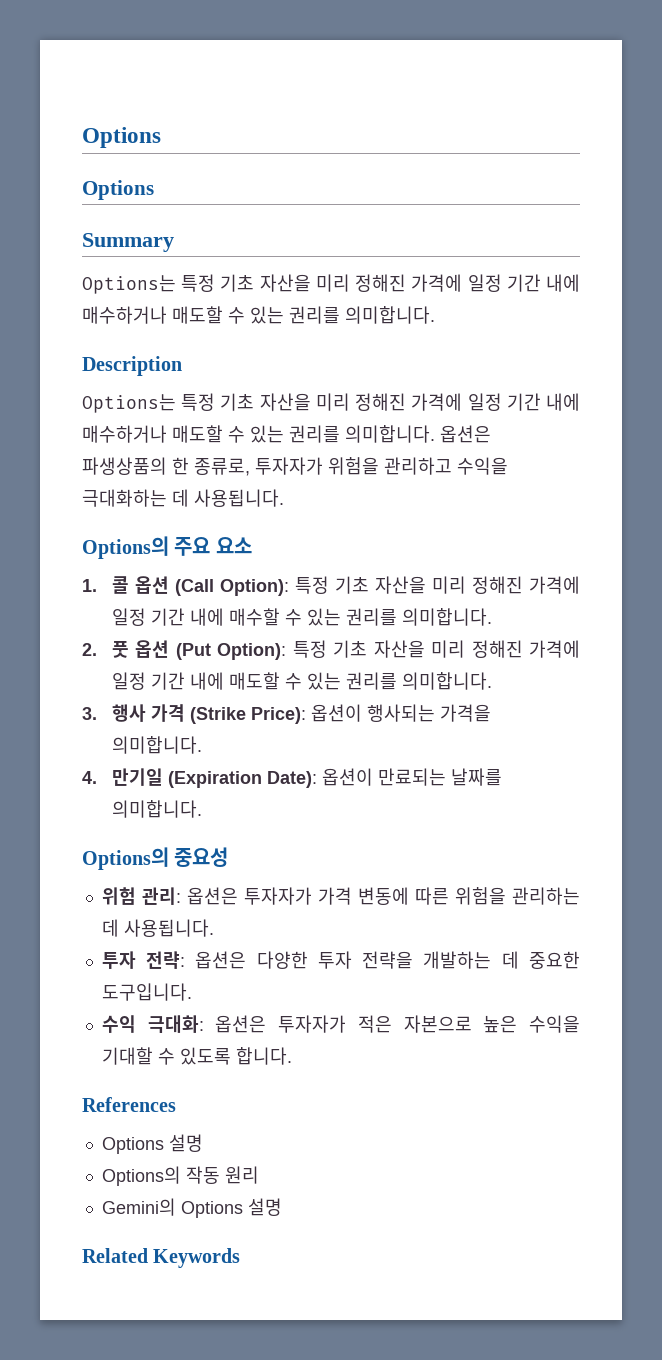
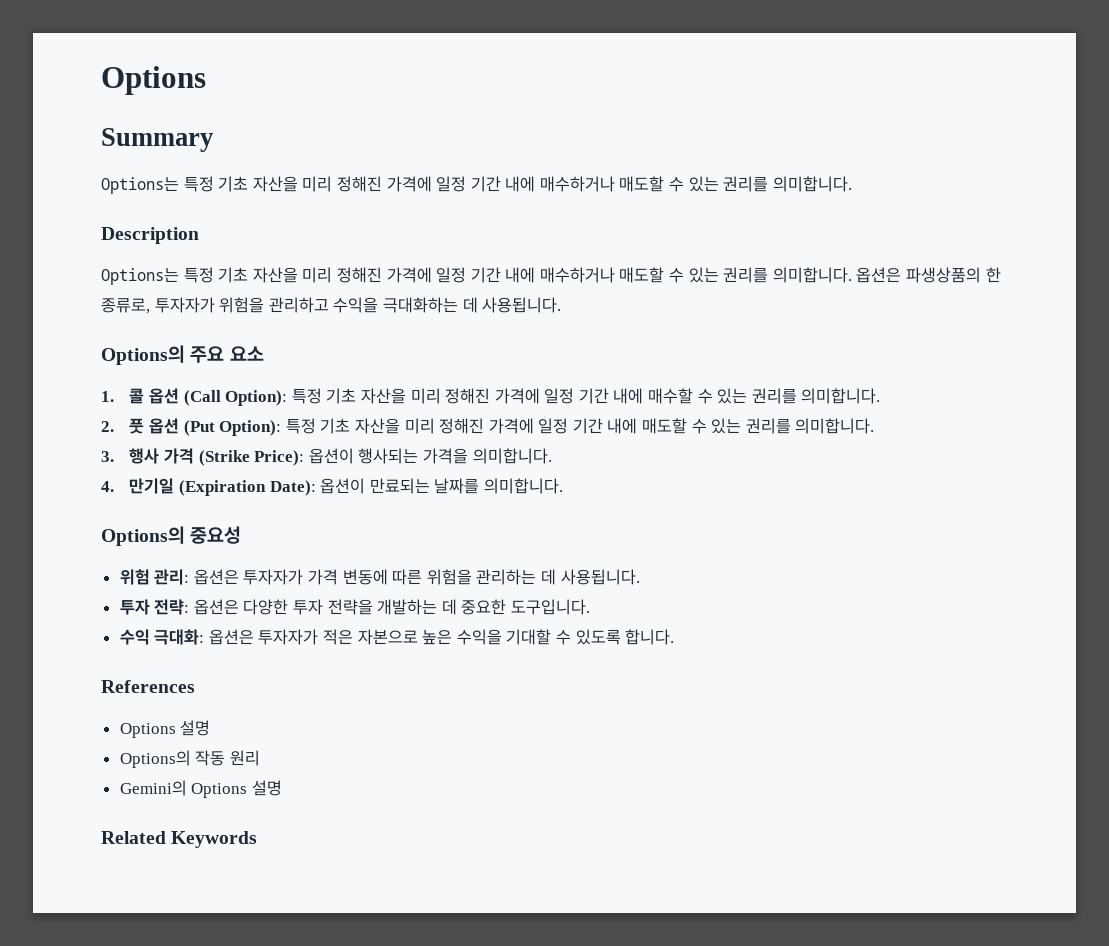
[82,127,161,148] [82,180,154,200] Options // Options -> [101,66,206,95] Options

